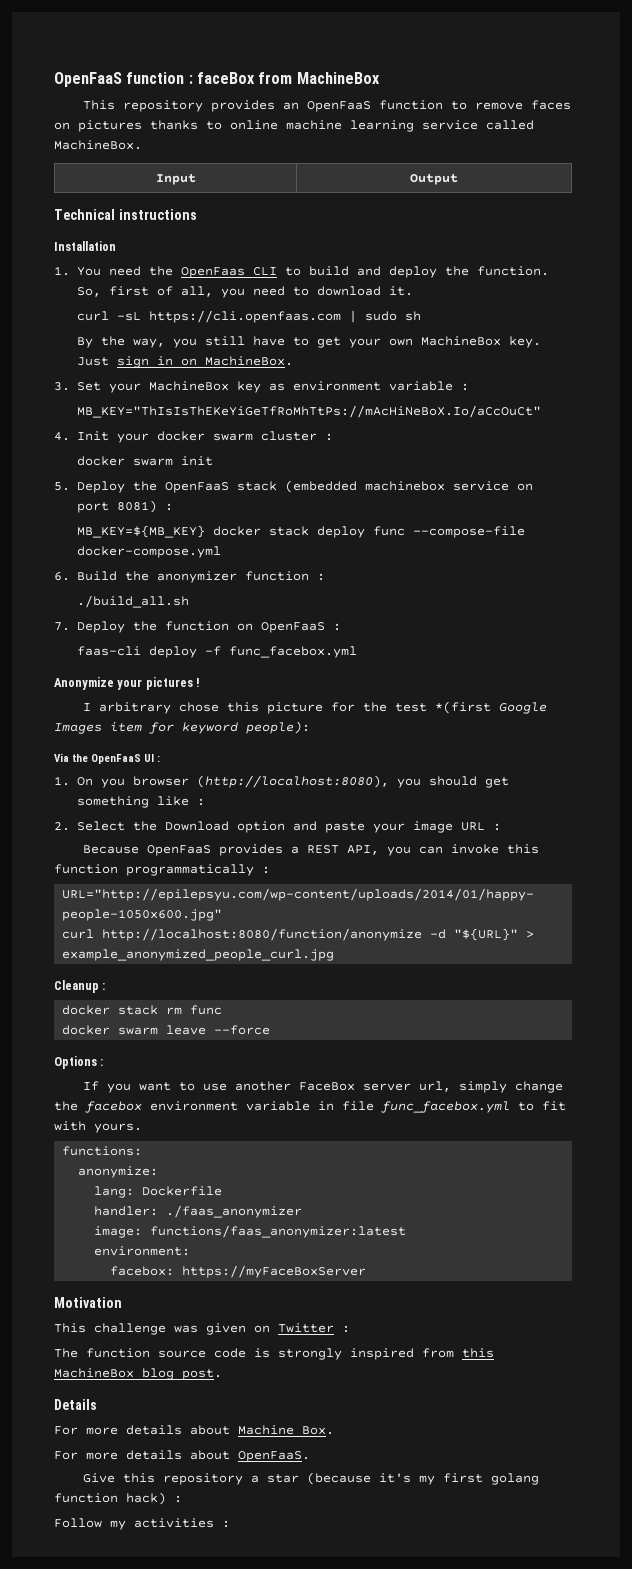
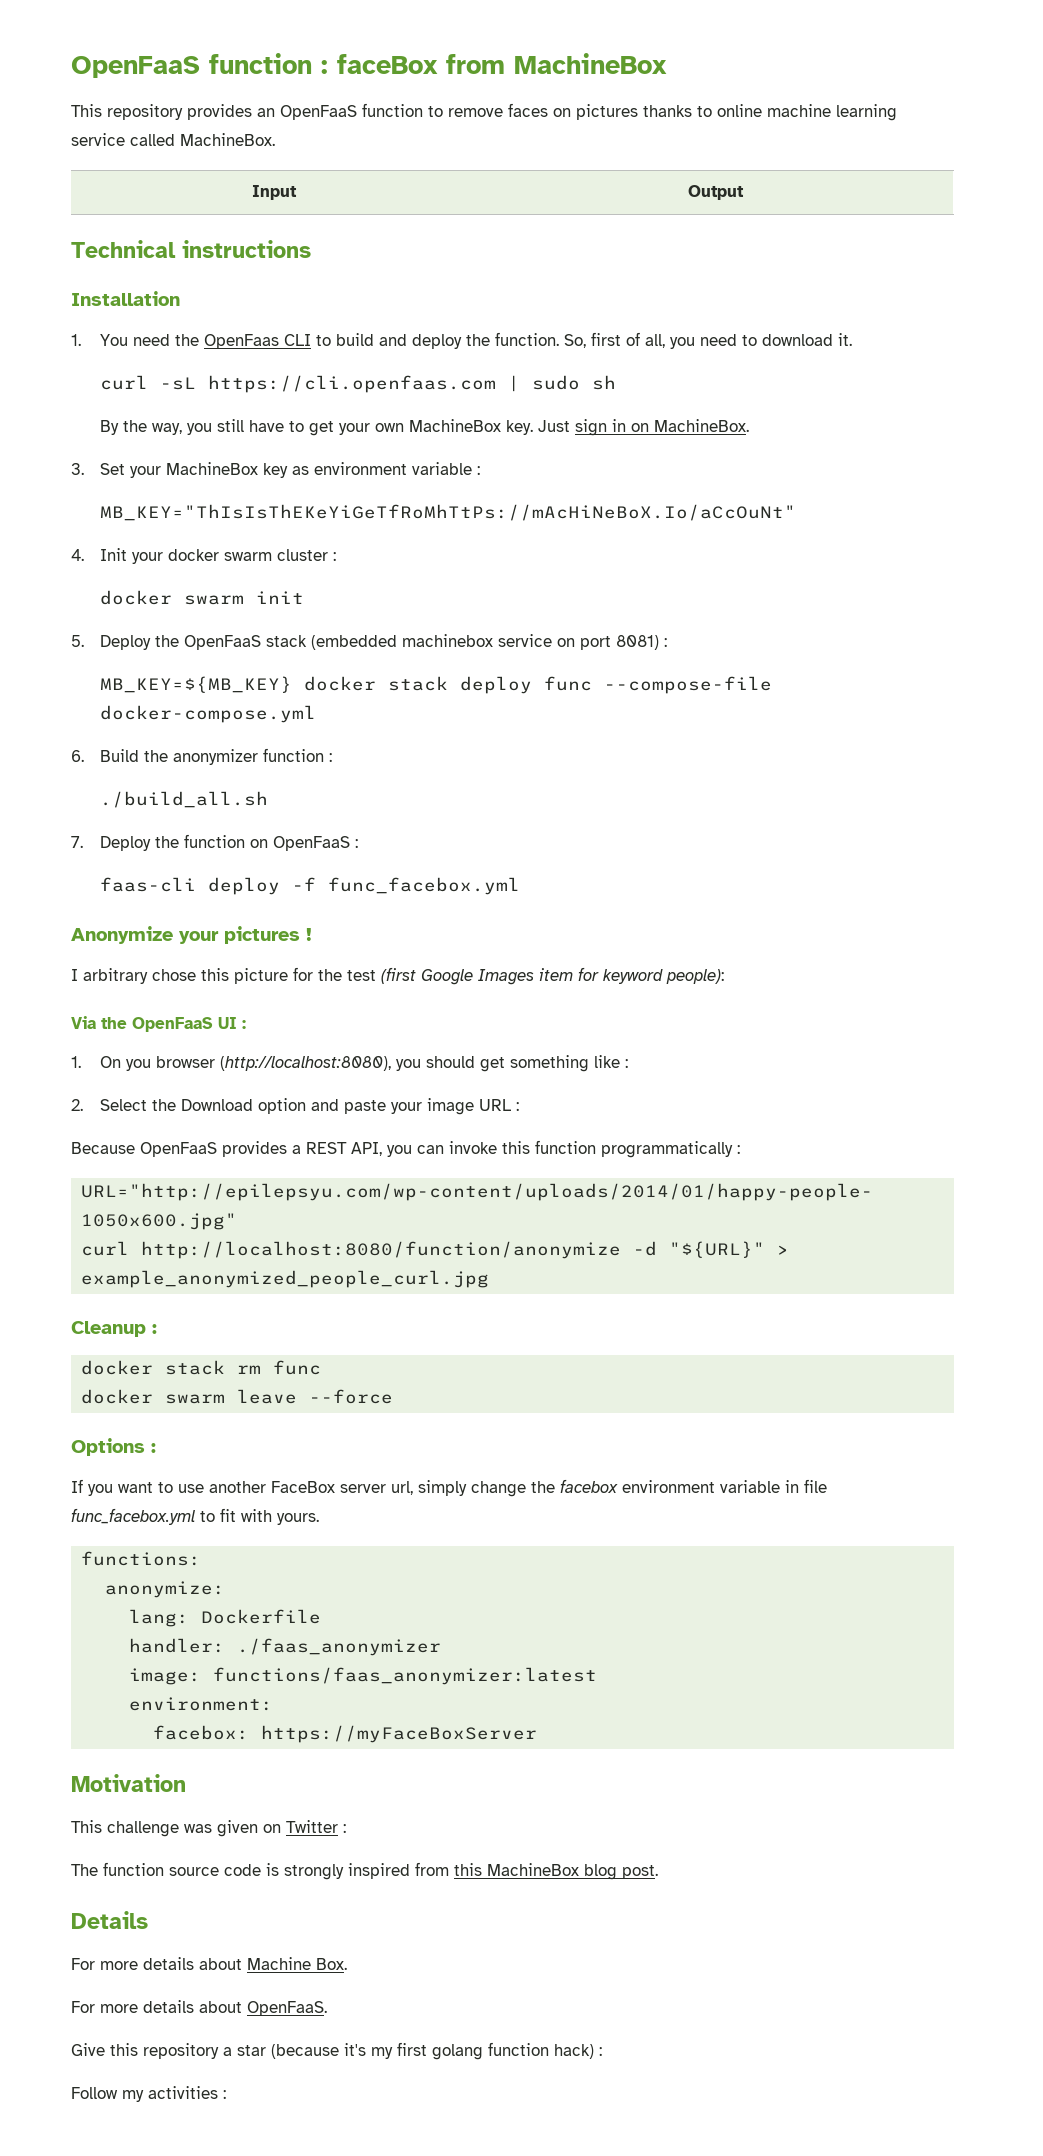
[77,405,542,418] MB_KEY="ThIsIsThEKeYiGeTfRoMhTtPs://mAcHiNeBoX.Io/aCcOuCt" -> [100,504,797,521] MB_KEY="ThIsIsThEKeYiGeTfRoMhTtPs://mAcHiNeBoX.Io/aCcOuNt"
[435,701,492,714] *(first -> [381,967,416,984] (first

